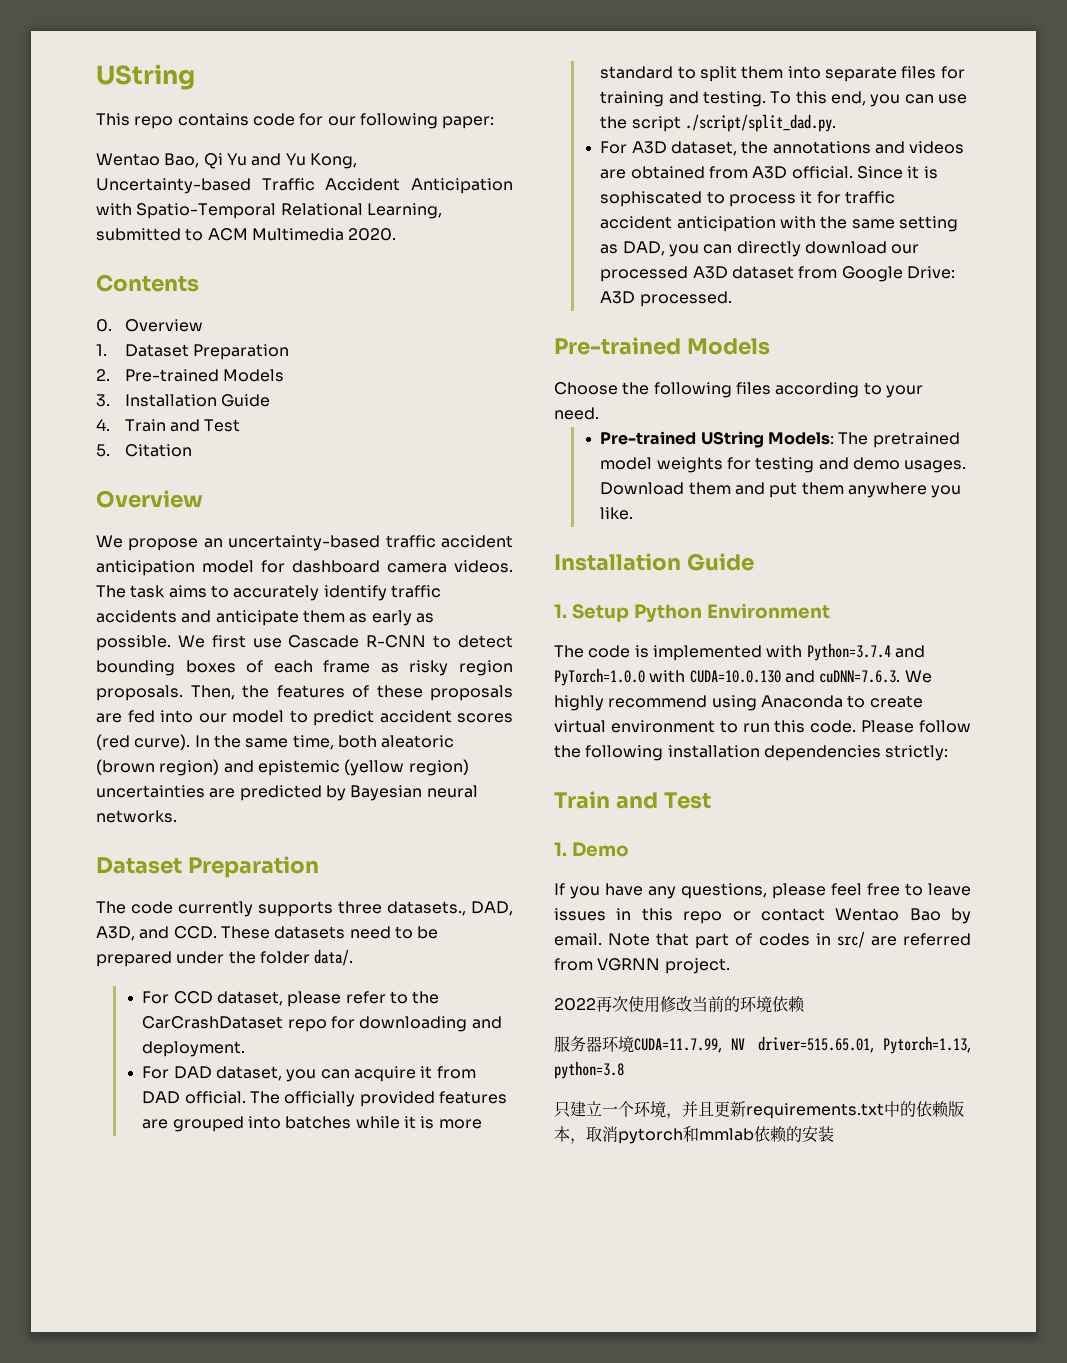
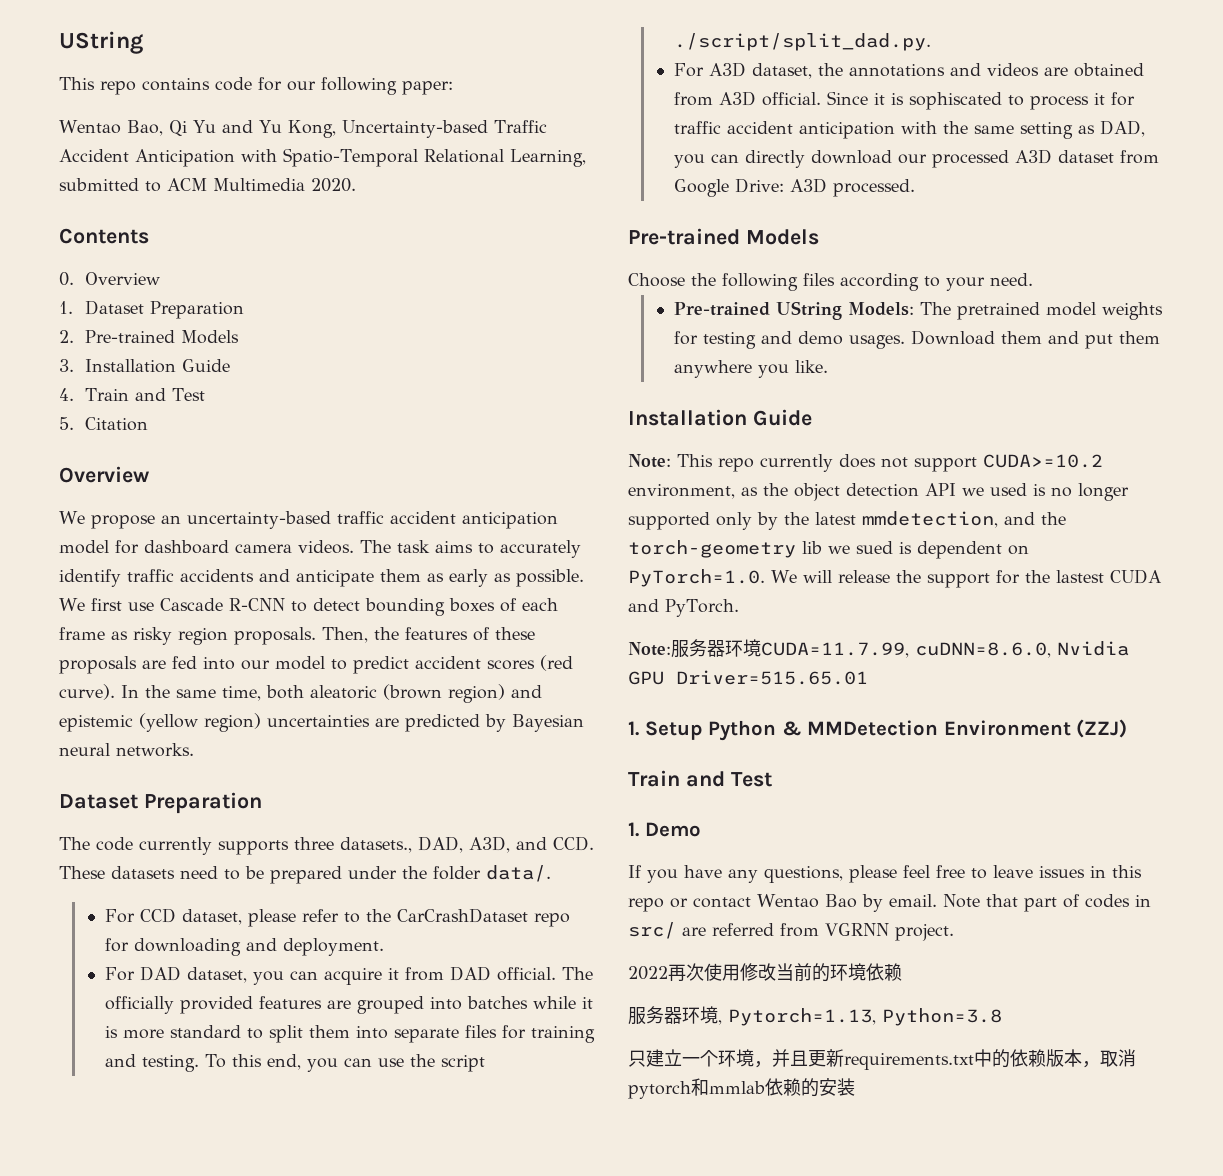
(754, 562) none -> [628,454,1103,472] [628,483,1129,501] [628,511,1066,530] [628,540,1029,559] [628,569,1162,588] [628,599,739,617] [628,639,1129,658] [628,670,868,685] // Note: This repo currently does not support CUDA>=10.2 environment, as the object detection API we used is no longer supported only by the latest mmdetection, and the torch-geometry lib we sued is dependent on PyTorch=1.0. We will release the support for the lastest CUDA and PyTorch. // Note:服务器环境CUDA=11.7.99, cuDNN=8.6.0, Nvidia GPU Driver=515.65.01
(702, 613) none -> [781,720,939,736] & MMDetection
[554,643,925,661] [554,668,932,686] [554,695,923,711] [554,720,971,733] [554,745,949,761] // The code is implemented with Python=3.7.4 and PyTorch=1.0.0 with CUDA=10.0.130 and cuDNN=7.6.3. We highly recommend using Anaconda to create virtual environment to run this code. Please follow the following installation dependencies strictly: -> [1076,719,1128,738] (ZZJ)
[634,1036,971,1054] [554,1061,624,1079] CUDA=11.7.99, NV driver=515.65.01, Pytorch=1.13, python=3.8 -> [718,1008,1002,1026] , Pytorch=1.13, Python=3.8

